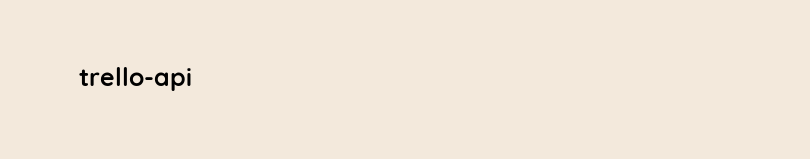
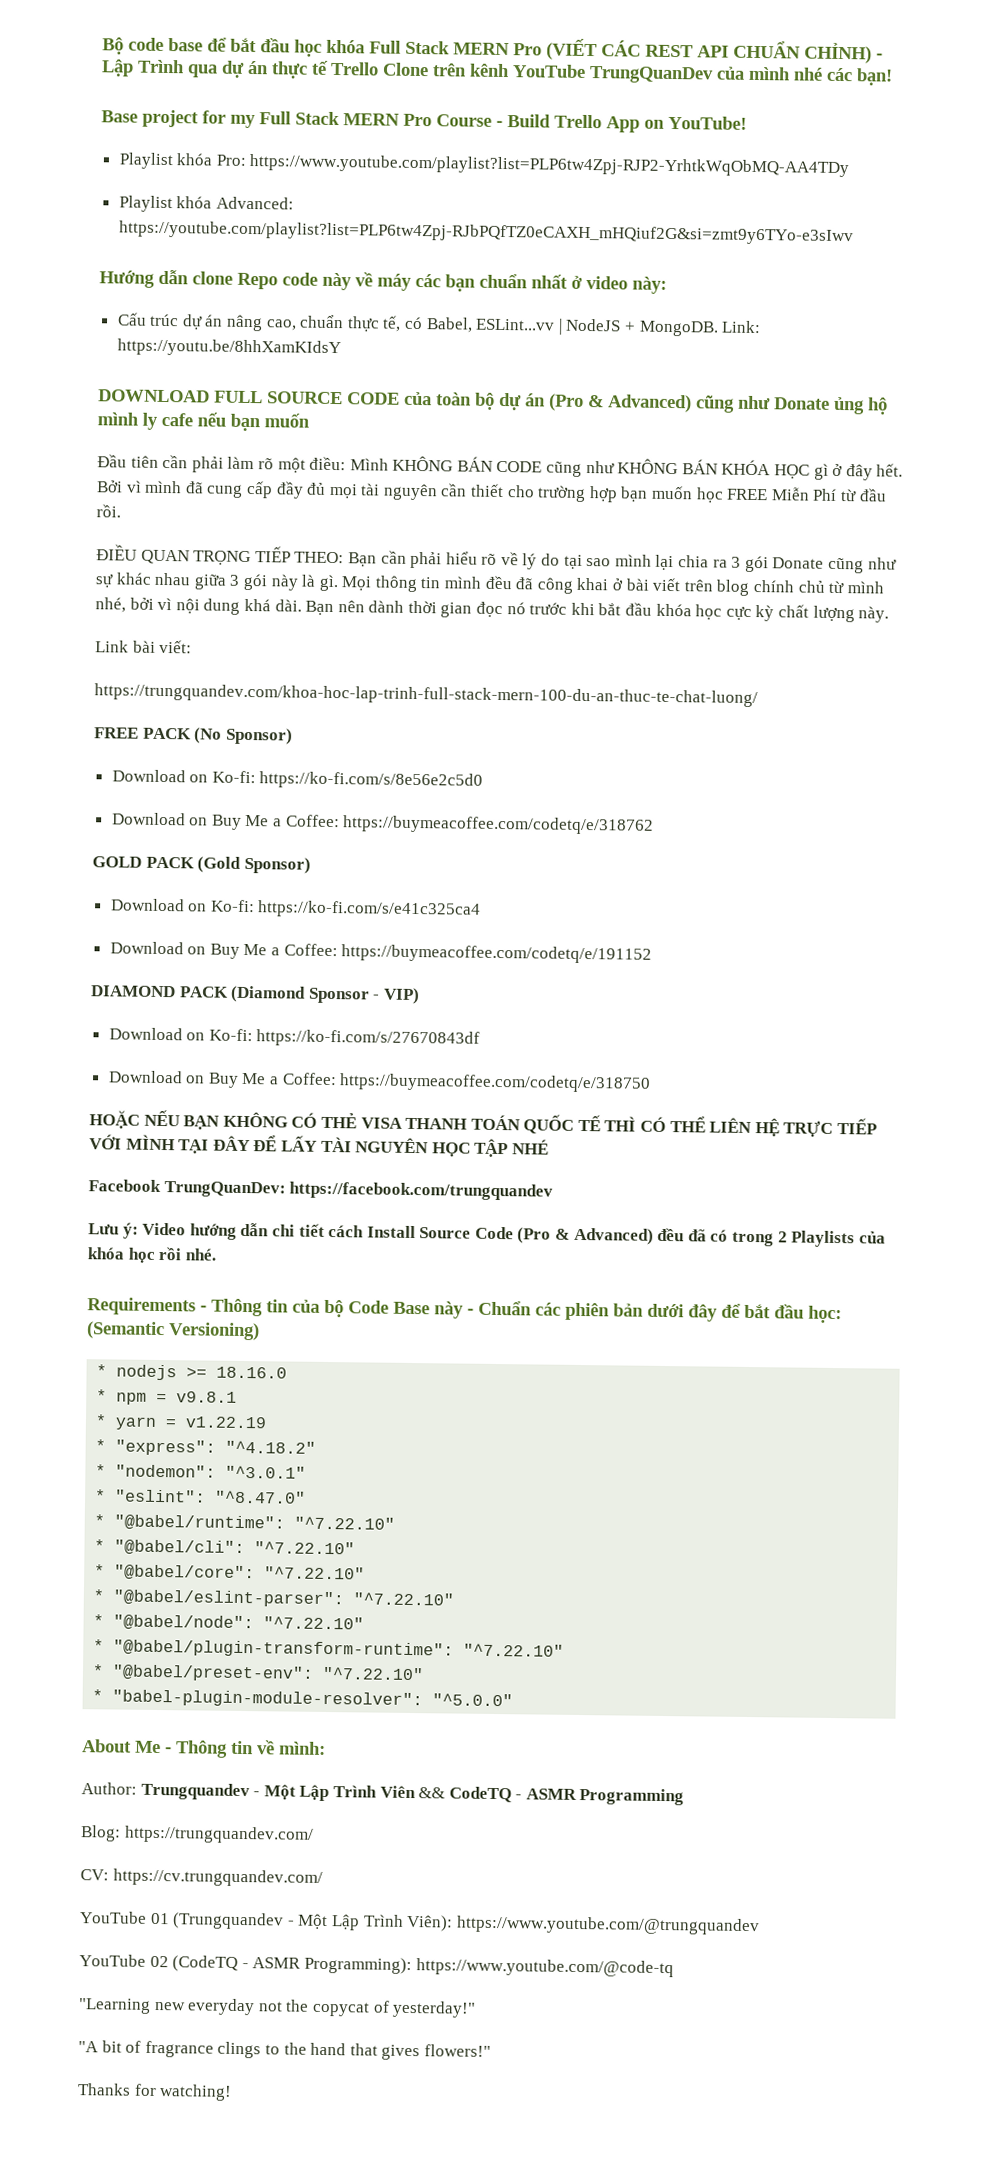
[79,67,192,91] trello-api -> [102,37,883,64] [101,59,893,86] [101,109,747,133] [118,152,850,178] [118,195,294,213] [118,220,854,246] [99,268,667,294] [116,312,762,337] [116,338,341,358] [98,389,888,415] [97,412,310,432] [97,454,904,481] [96,480,887,503] [96,504,121,518] [96,544,897,574] [95,572,884,596] [95,597,890,623] [95,639,193,654] [94,683,758,708] [94,727,293,745] [111,769,484,790] [111,812,655,835] [92,856,311,874] [110,898,482,919] [109,941,653,964] [91,985,420,1005] [108,1027,481,1048] [107,1070,652,1093] [89,1109,878,1137] [89,1134,549,1158] [88,1179,554,1201] [88,1222,886,1248] [87,1246,217,1263] [87,1297,842,1324] [86,1321,260,1341] [96,1364,288,1381] [96,1389,238,1405] [95,1414,268,1430] [95,1439,317,1456] [95,1464,307,1479] [95,1489,307,1504] [94,1514,396,1532] [94,1539,356,1557] [94,1564,366,1582] [93,1589,455,1608] [93,1614,365,1632] [93,1639,565,1659] [92,1664,425,1682] [92,1689,514,1709] [82,1739,326,1758] [81,1782,685,1806] [80,1825,314,1844] [80,1868,323,1887] [80,1911,760,1936] [79,1954,674,1978] [78,1998,477,2018] [78,2040,491,2061] [77,2083,233,2101] Bộ code base để bắt đầu học khóa Full Stack MERN Pro (VIẾT CÁC REST API CHUẨN CHỈNH) - Lập Trình qua dự án thực tế Trello Clone trên kênh YouTube TrungQuanDev của mình nhé các bạn! // Base project for my Full Stack MERN Pro Course - Build Trello App on YouTube! // Playlist khóa Pro: https://www.youtube.com/playlist?list=PLP6tw4Zpj-RJP2-YrhtkWqObMQ-AA4TDy // Playlist khóa Advanced: https://youtube.com/playlist?list=PLP6tw4Zpj-RJbPQfTZ0eCAXH_mHQiuf2G&si=zmt9y6TYo-e3sIwv // Hướng dẫn clone Repo code này về máy các bạn chuẩn nhất ở video này: // Cấu trúc dự án nâng cao, chuẩn thực tế, có Babel, ESLint...vv | NodeJS + MongoDB. Link: https://youtu.be/8hhXamKIdsY // DOWNLOAD FULL SOURCE CODE của toàn bộ dự án (Pro & Advanced) cũng như Donate ủng hộ mình ly cafe nếu bạn muốn // Đầu tiên cần phải làm rõ một điều: Mình KHÔNG BÁN CODE cũng như KHÔNG BÁN KHÓA HỌC gì ở đây hết. Bởi vì mình đã cung cấp đầy đủ mọi tài nguyên cần thiết cho trường hợp bạn muốn học FREE Miễn Phí từ đầu rồi. // ĐIỀU QUAN TRỌNG TIẾP THEO: Bạn cần phải hiểu rõ về lý do tại sao mình lại chia ra 3 gói Donate cũng như sự khác nhau giữa 3 gói này là gì. Mọi thông tin mình đều đã công khai ở bài viết trên blog chính chủ từ mình nhé, bởi vì nội dung khá dài. Bạn nên dành thời gian đọc nó trước khi bắt đầu khóa học cực kỳ chất lượng này. // Link bài viết: // https://trungquandev.com/khoa-hoc-lap-trinh-full-stack-mern-100-du-an-thuc-te-chat-luong/ // FREE PACK (No Sponsor) // Download on Ko-fi: https://ko-fi.com/s/8e56e2c5d0 // Download on Buy Me a Coffee: https://buymeacoffee.com/codetq/e/318762 // GOLD PACK (Gold Sponsor) // Download on Ko-fi: https://ko-fi.com/s/e41c325ca4 // Download on Buy Me a Coffee: https://buymeacoffee.com/codetq/e/191152 // DIAMOND PACK (Diamond Sponsor - VIP) // Download on Ko-fi: https://ko-fi.com/s/27670843df // Download on Buy Me a Coffee: https://buymeacoffee.com/codetq/e/318750 // HOẶC NẾU BẠN KHÔNG CÓ THẺ VISA THANH TOÁN QUỐC TẾ THÌ CÓ THỂ LIÊN HỆ TRỰC TIẾP VỚI MÌNH TẠI ĐÂY ĐỂ LẤY TÀI NGUYÊN HỌC TẬP NHÉ // Facebook TrungQuanDev: https://facebook.com/trungquandev // Lưu ý: Video hướng dẫn chi tiết cách Install Source Code (Pro & Advanced) đều đã có trong 2 Playlists của khóa học rồi nhé. // Requirements - Thông tin của bộ Code Base này - Chuẩn các phiên bản dưới đây để bắt đầu học: (Semantic Versioning) // * nodejs >= 18.16.0 // * npm = v9.8.1 // * yarn = v1.22.19 // * "express": "^4.18.2" // * "nodemon": "^3.0.1" // * "eslint": "^8.47.0" // * "@babel/runtime": "^7.22.10" // * "@babel/cli": "^7.22.10" // * "@babel/core": "^7.22.10" // * "@babel/eslint-parser": "^7.22.10" // * "@babel/node": "^7.22.10" // * "@babel/plugin-transform-runtime": "^7.22.10" // * "@babel/preset-env": "^7.22.10" // * "babel-plugin-module-resolver": "^5.0.0" // About Me - Thông tin về mình: // Author: Trungquandev - Một Lập Trình Viên && CodeTQ - ASMR Programming // Blog: https://trungquandev.com/ // CV: https://cv.trungquandev.com/ // YouTube 01 (Trungquandev - Một Lập Trình Viên): https://www.youtube.com/@trungquandev // YouTube 02 (CodeTQ - ASMR Programming): https://www.youtube.com/@code-tq // "Learning new everyday not the copycat of yesterday!" // "A bit of fragrance clings to the hand that gives flowers!" // Thanks for watching!

